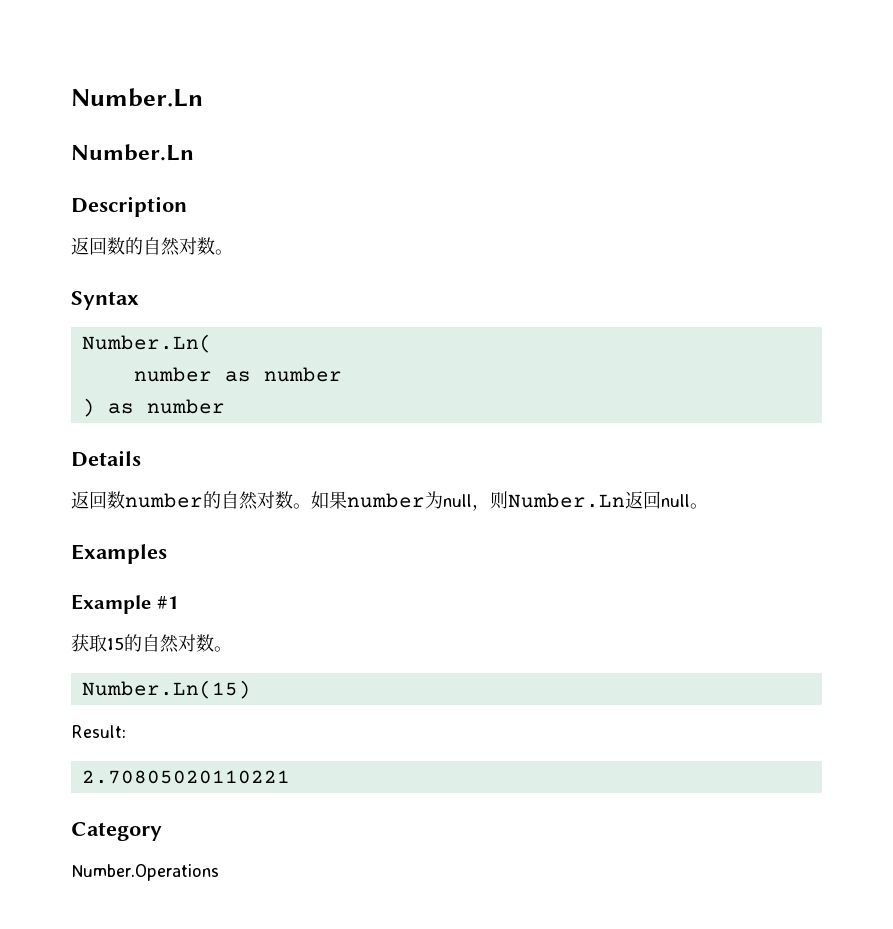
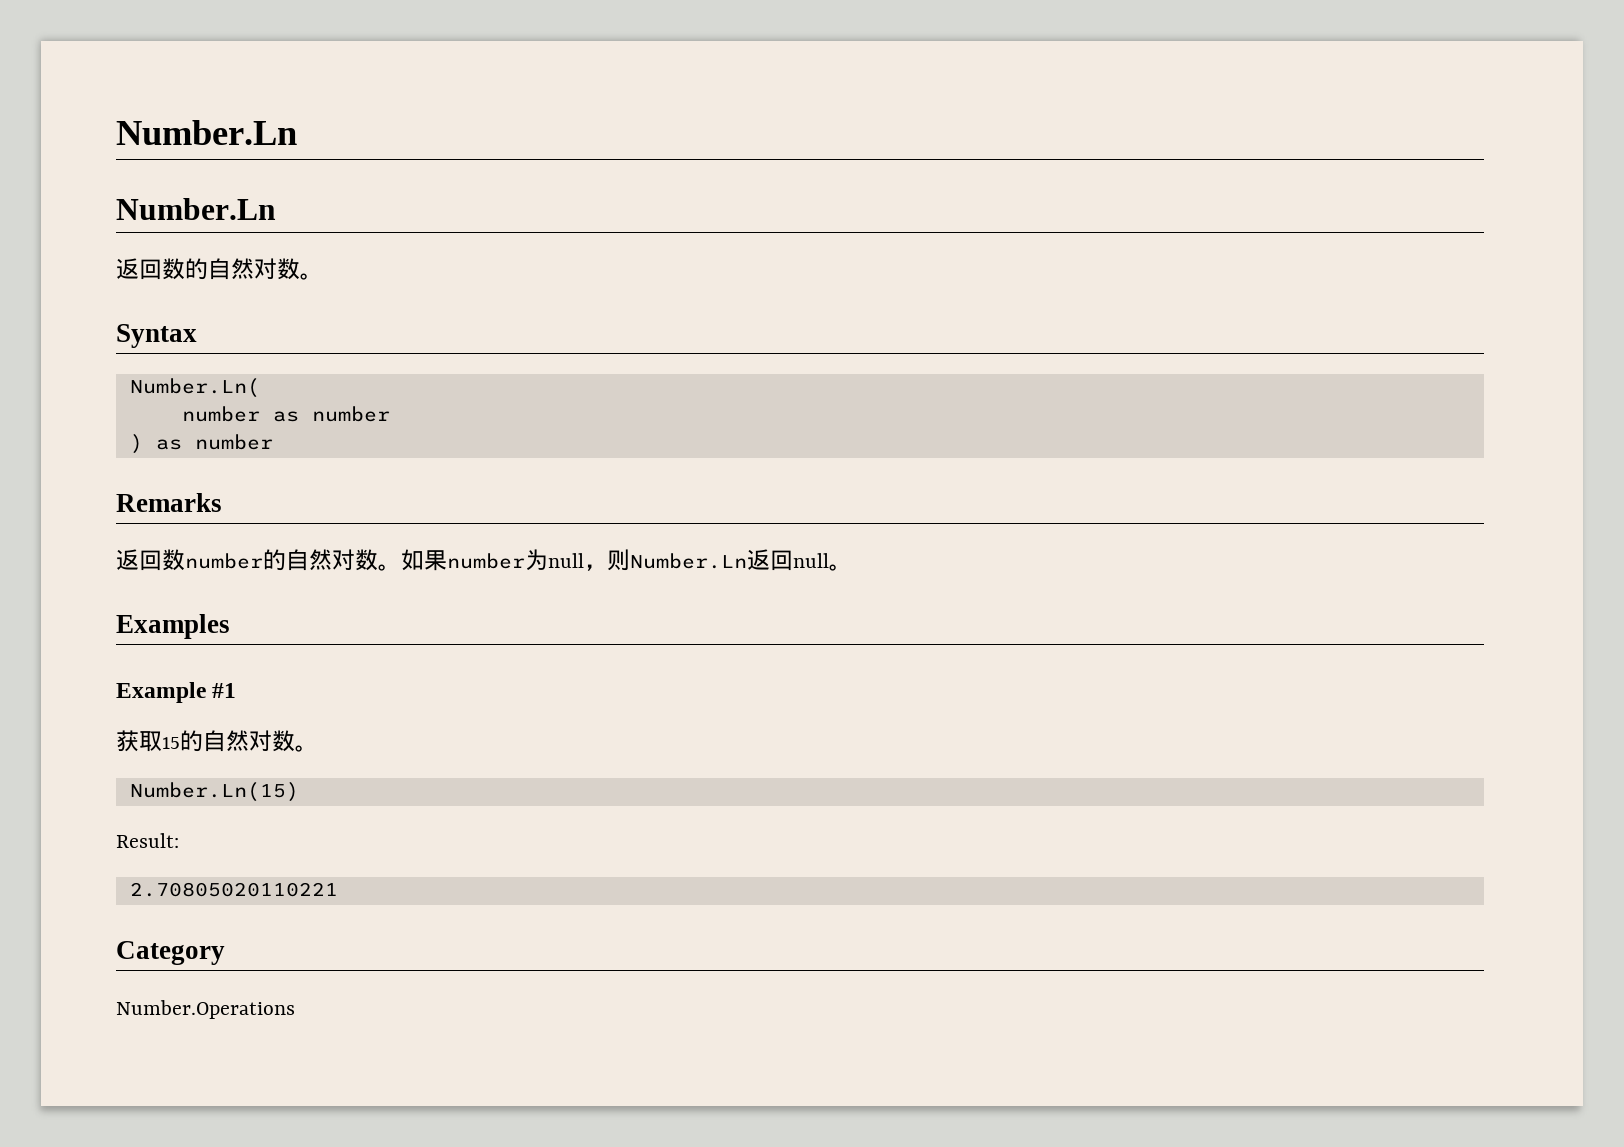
[71,196,187,217] // Description -> (276, 209) none
[71,450,141,467] Details -> [116,493,222,512] Remarks

